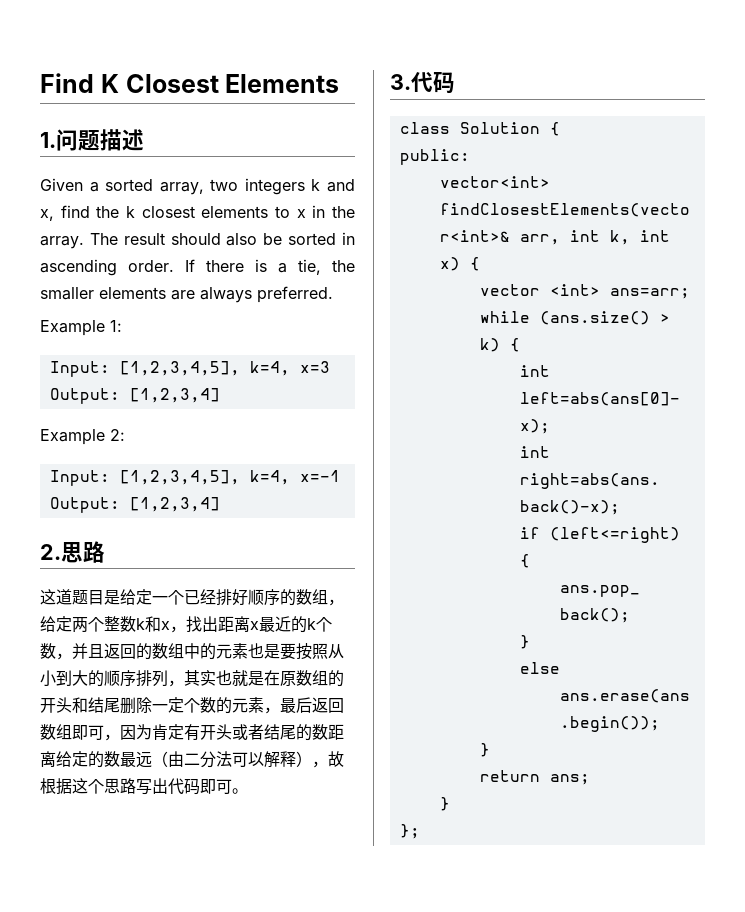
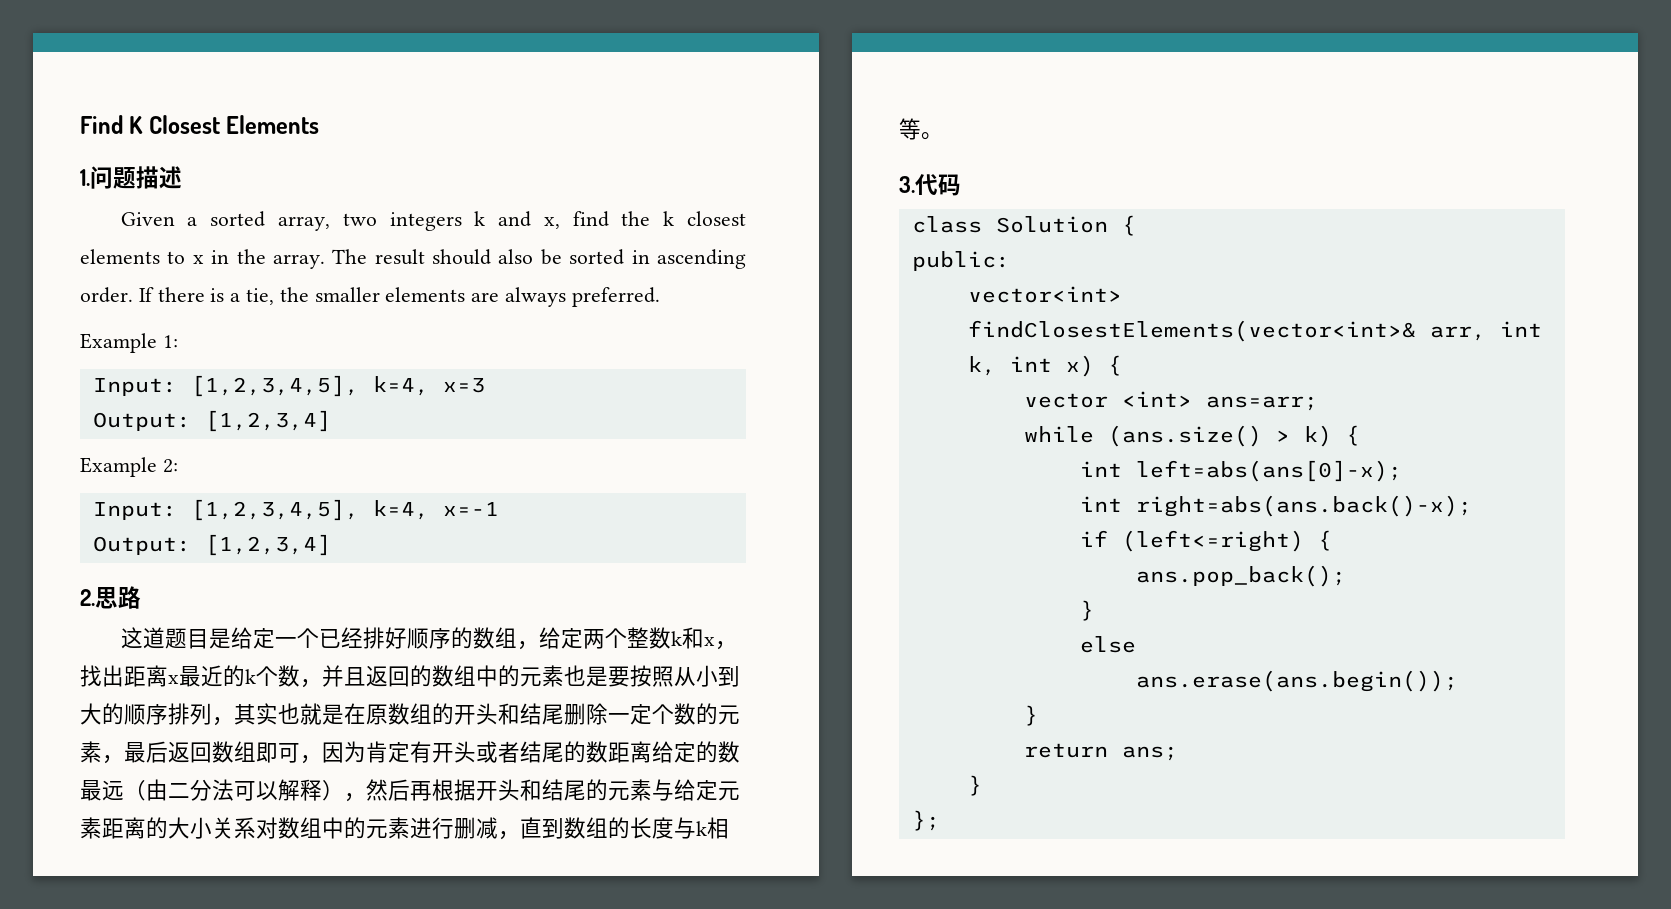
[328,751,344,767] [40,778,232,795] 故根据这个思路写出代码即可 -> [366,779,740,801] [80,817,729,840] [899,118,921,140] 然后再根据开头和结尾的元素与给定元素距离的大小关系对数组中的元素进行删减，直到数组的长度与k相等

